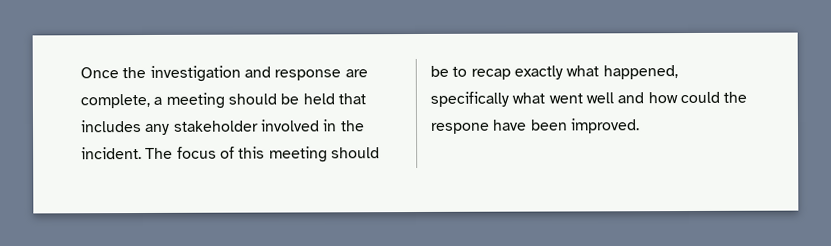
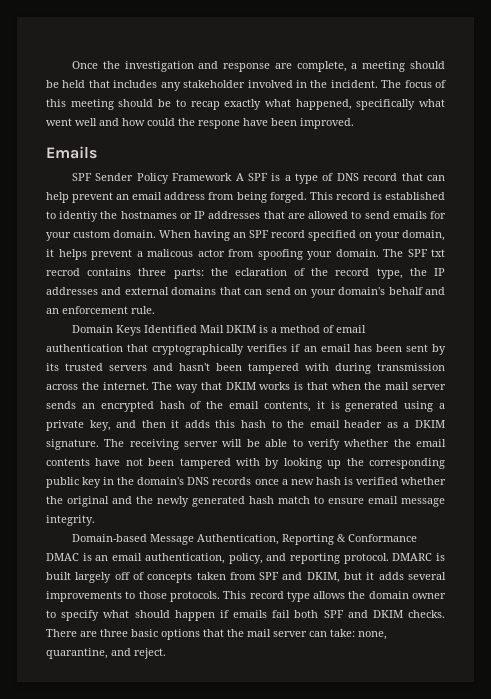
(640, 126) none -> [46,146,97,159] [72,173,445,184] [46,192,445,203] [46,211,446,222] [46,230,445,241] [46,249,445,260] [46,268,446,279] [46,287,445,298] [46,306,155,314] [72,325,367,336] [46,344,447,355] [46,363,445,374] [46,382,447,393] [46,401,445,412] [46,420,445,431] [46,439,447,450] [46,458,445,469] [46,477,446,488] [46,496,445,507] [46,515,95,526] [72,534,418,545] [46,553,445,564] [46,572,447,583] [46,591,447,602] [46,610,445,621] [46,629,387,640] [46,648,166,659] // Emails // SPF Sender Policy Framework A SPF is a type of DNS record that can help prevent an email address from being forged. This record is established to identiy the hostnames or IP addresses that are allowed to send emails for your custom domain. When having an SPF record specified on your domain, it helps prevent a malicous actor from spoofing your domain. The SPF txt recrod contains three parts: the eclaration of the record type, the IP addresses and external domains that can send on your domain's behalf and an enforcement rule. // Domain Keys Identified Mail DKIM is a method of email authentication that cryptographically verifies if an email has been sent by its trusted servers and hasn't been tampered with during transmission across the internet. The way that DKIM works is that when the mail server sends an encrypted hash of the email contents, it is generated using a private key, and then it adds this hash to the email header as a DKIM signature. The receiving server will be able to verify whether the email contents have not been tampered with by looking up the corresponding public key in the domain's DNS records once a new hash is verified whether the original and the newly generated hash match to ensure email message integrity. // Domain-based Message Authentication, Reporting & Conformance DMAC is an email authentication, policy, and reporting protocol. DMARC is built largely off of concepts taken from SPF and DKIM, but it adds several improvements to those protocols. This record type allows the domain owner to specify what should happen if emails fail both SPF and DKIM checks. There are three basic options that the mail server can take: none, quarantine, and reject.

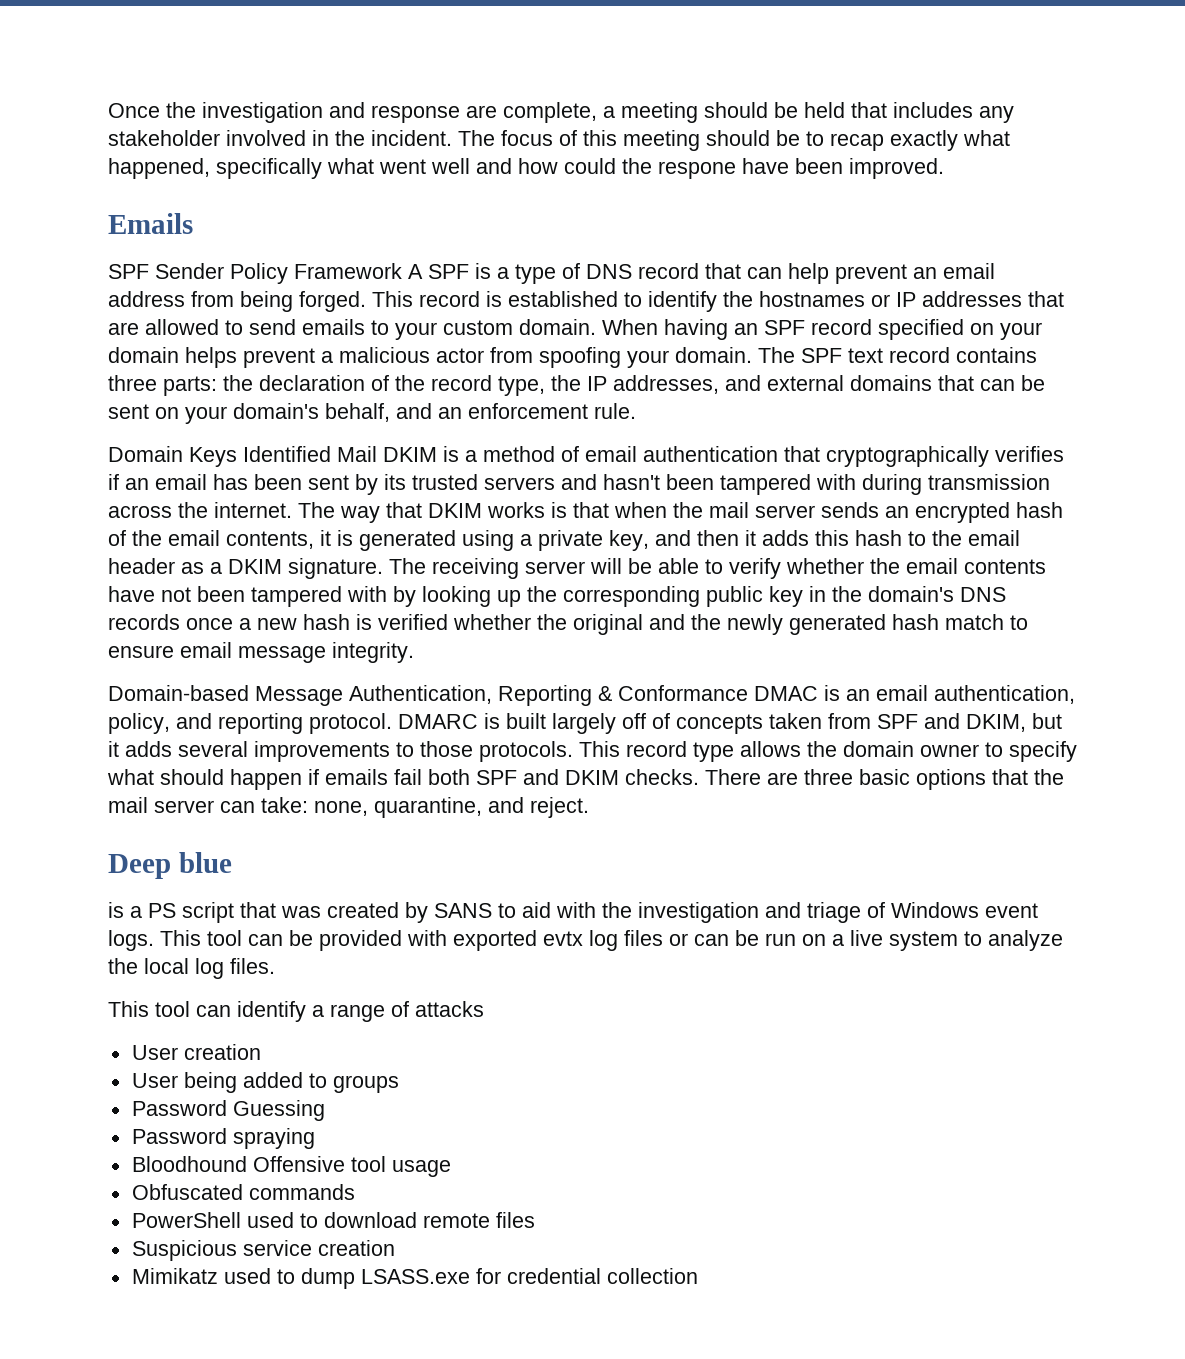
[59,211,99,222] identiy -> [648,291,717,312] identify
[429,211,446,219] for -> [371,320,389,335] to
[402,230,445,241] [46,249,54,257] domain, it -> [108,347,179,363] domain
[147,249,193,257] malicous -> [339,347,430,363] malicious
[431,249,445,257] [46,268,80,276] txt recrod -> [848,347,950,363] text record
[234,268,287,276] eclaration -> [259,375,365,391] declaration
[46,287,98,295] addresses -> [613,375,719,394] addresses,
[265,287,291,295] send -> [1021,375,1045,391] [108,404,149,419] be sent
[388,287,423,295] behalf -> [325,403,390,422] behalf,
(166, 653) none -> [108,852,232,879] [108,902,1038,923] [108,930,1063,951] [108,958,275,979] [108,1001,484,1022] [131,1044,261,1060] [131,1072,399,1093] [131,1100,325,1121] [131,1128,315,1149] [131,1156,451,1177] [131,1184,355,1200] [131,1212,535,1228] [131,1240,395,1261] [131,1268,698,1289] // Deep blue // is a PS script that was created by SANS to aid with the investigation and triage of Windows event logs. This tool can be provided with exported evtx log files or can be run on a live system to analyze the local log files. // This tool can identify a range of attacks // User creation // User being added to groups // Password Guessing // Password spraying // Bloodhound Offensive tool usage // Obfuscated commands // PowerShell used to download remote files // Suspicious service creation // Mimikatz used to dump LSASS.exe for credential collection

